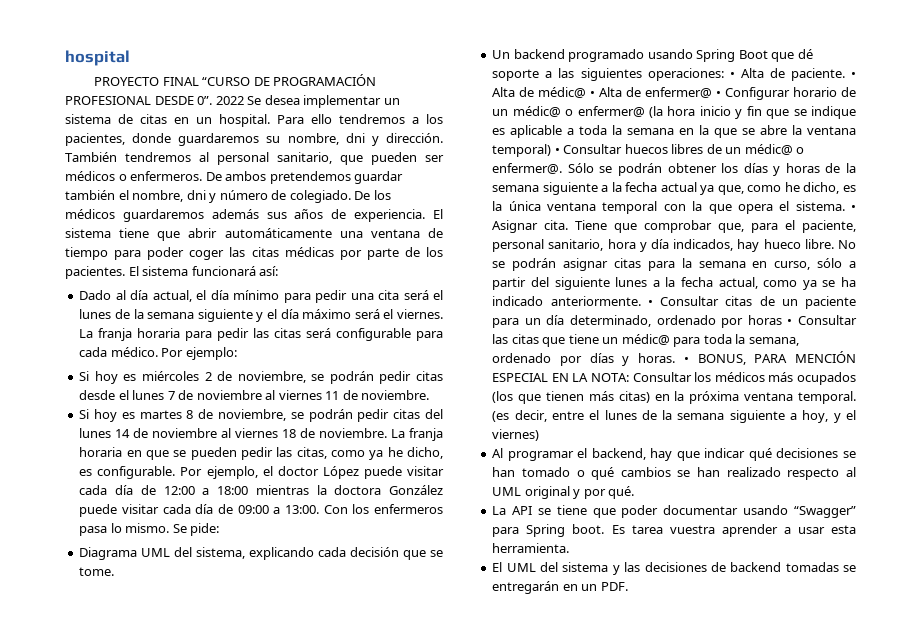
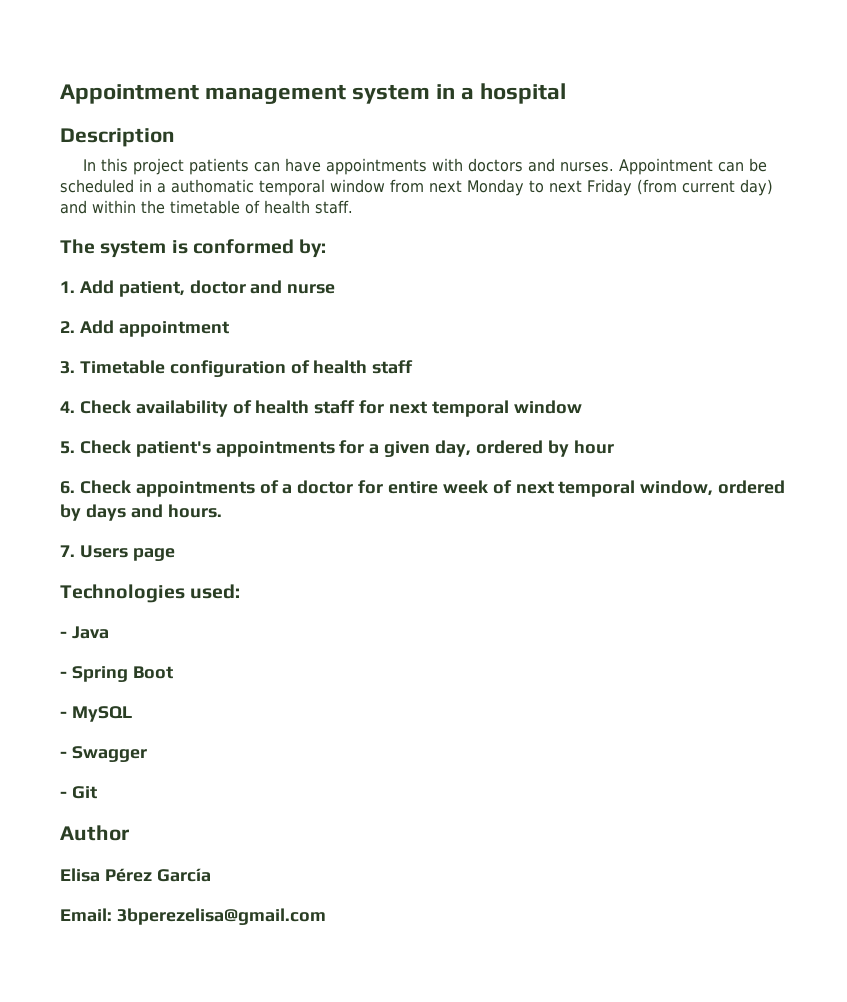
[65,50,130,66] [94,74,377,86] [65,95,400,108] [65,114,443,127] [65,133,444,146] [65,152,444,165] [65,171,404,184] [65,190,391,203] [65,209,443,222] [65,228,444,241] [65,247,444,260] [65,266,279,279] [79,290,444,303] [79,309,443,322] [79,328,443,341] [79,347,237,360] [79,371,443,384] [79,390,430,400] [79,409,443,422] [79,428,443,441] [79,447,443,460] [79,466,444,479] [79,485,443,495] [79,504,443,517] [79,523,220,536] [79,547,443,560] [79,567,115,576] [492,49,813,62] [492,68,856,81] [492,87,856,100] [492,106,856,119] [492,125,856,138] [492,144,805,157] [492,163,856,176] [492,182,856,195] [492,201,856,214] [492,220,856,233] [492,239,856,252] [492,258,856,271] [492,277,856,290] [492,296,856,309] [492,315,857,328] [492,334,799,347] [492,351,856,366] [492,372,856,385] [492,391,856,404] [492,410,856,423] [492,429,540,441] [492,448,856,461] [492,467,856,480] [492,486,635,499] [492,505,856,518] [492,524,856,537] [492,543,570,553] [492,562,856,575] [492,581,628,594] hospital // PROYECTO FINAL “CURSO DE PROGRAMACIÓN PROFESIONAL DESDE 0”. 2022 Se desea implementar un sistema de citas en un hospital. Para ello tendremos a los pacientes, donde guardaremos su nombre, dni y dirección. También tendremos al personal sanitario, que pueden ser médicos o enfermeros. De ambos pretendemos guardar también el nombre, dni y número de colegiado. De los médicos guardaremos además sus años de experiencia. El sistema tiene que abrir automáticamente una ventana de tiempo para poder coger las citas médicas por parte de los pacientes. El sistema funcionará así: // Dado al día actual, el día mínimo para pedir una cita será el lunes de la semana siguiente y el día máximo será el viernes. La franja horaria para pedir las citas será configurable para cada médico. Por ejemplo: // Si hoy es miércoles 2 de noviembre, se podrán pedir citas desde el lunes 7 de noviembre al viernes 11 de noviembre. // Si hoy es martes 8 de noviembre, se podrán pedir citas del lunes 14 de noviembre al viernes 18 de noviembre. La franja horaria en que se pueden pedir las citas, como ya he dicho, es configurable. Por ejemplo, el doctor López puede visitar cada día de 12:00 a 18:00 mientras la doctora González puede visitar cada día de 09:00 a 13:00. Con los enfermeros pasa lo mismo. Se pide: // Diagrama UML del sistema, explicando cada decisión que se tome. // Un backend programado usando Spring Boot que dé soporte a las siguientes operaciones: • Alta de paciente. • Alta de médic@ • Alta de enfermer@ • Configurar horario de un médic@ o enfermer@ (la hora inicio y fin que se indique es aplicable a toda la semana en la que se abre la ventana temporal) • Consultar huecos libres de un médic@ o enfermer@. Sólo se podrán obtener los días y horas de la semana siguiente a la fecha actual ya que, como he dicho, es la única ventana temporal con la que opera el sistema. • Asignar cita. Tiene que comprobar que, para el paciente, personal sanitario, hora y día indicados, hay hueco libre. No se podrán asignar citas para la semana en curso, sólo a partir del siguiente lunes a la fecha actual, como ya se ha indicado anteriormente. • Consultar citas de un paciente para un día determinado, ordenado por horas • Consultar las citas que tiene un médic@ para toda la semana, ordenado por días y horas. • BONUS, PARA MENCIÓN ESPECIAL EN LA NOTA: Consultar los médicos más ocupados (los que tienen más citas) en la próxima ventana temporal. (es decir, entre el lunes de la semana siguiente a hoy, y el viernes) // Al programar el backend, hay que indicar qué decisiones se han tomado o qué cambios se han realizado respecto al UML original y por qué. // La API se tiene que poder documentar usando “Swagger” para Spring boot. Es tarea vuestra aprender a usar esta herramienta. // El UML del sistema y las decisiones de backend tomadas se entregarán en un PDF. -> [60,83,567,104] [60,128,175,147] [83,158,768,175] [60,179,773,196] [60,200,353,214] [60,239,327,258] [60,280,336,297] [60,320,229,337] [60,360,414,377] [60,400,582,417] [60,440,614,457] [60,480,786,497] [60,504,222,521] [60,545,175,561] [60,584,241,603] [60,626,109,639] [60,666,173,682] [60,706,132,722] [60,746,147,762] [60,786,97,799] [60,825,129,841] [60,868,211,882] [60,908,326,925] Appointment management system in a hospital // Description // In this project patients can have appointments with doctors and nurses. Appointment can be scheduled in a authomatic temporal window from next Monday to next Friday (from current day) and within the timetable of health staff. // The system is conformed by: // 1. Add patient, doctor and nurse // 2. Add appointment // 3. Timetable configuration of health staff // 4. Check availability of health staff for next temporal window // 5. Check patient's appointments for a given day, ordered by hour // 6. Check appointments of a doctor for entire week of next temporal window, ordered by days and hours. // 7. Users page // Technologies used: // - Java // - Spring Boot // - MySQL // - Swagger // - Git // Author // Elisa Pérez García // Email: 3bperezelisa@gmail.com

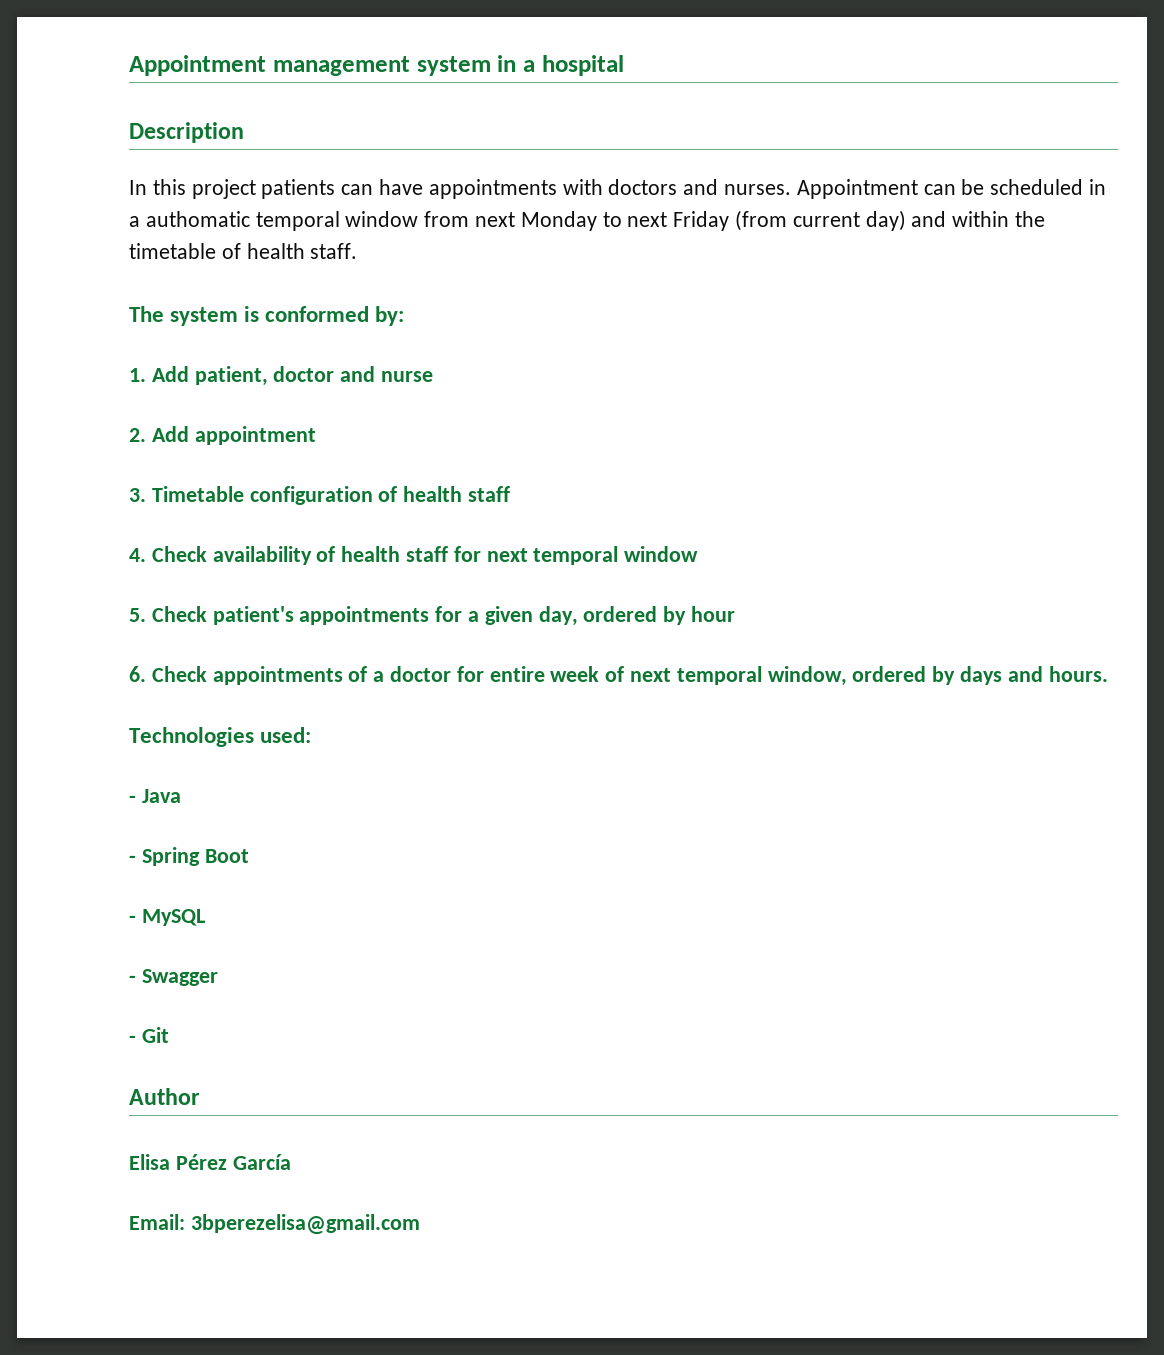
[60,545,175,561] // 7. Users page -> (1108, 674) none

